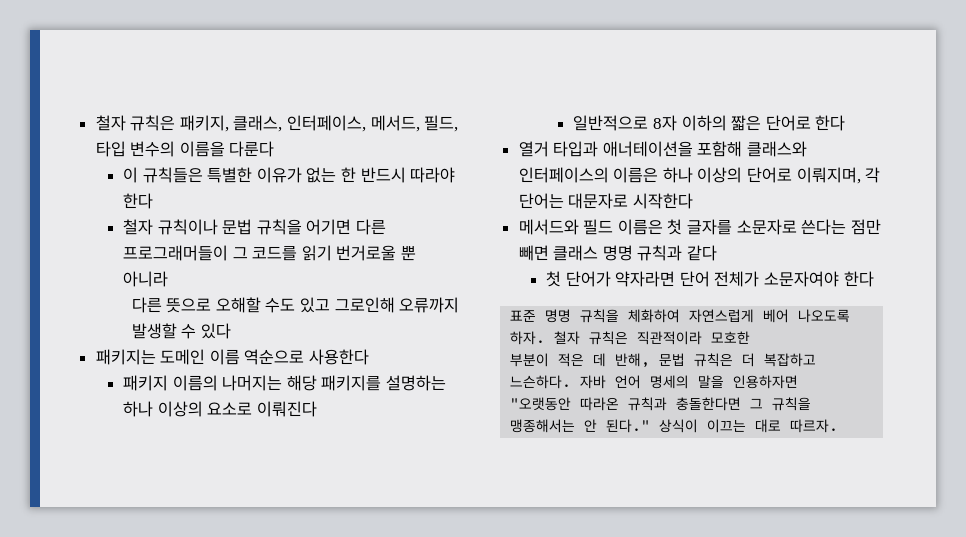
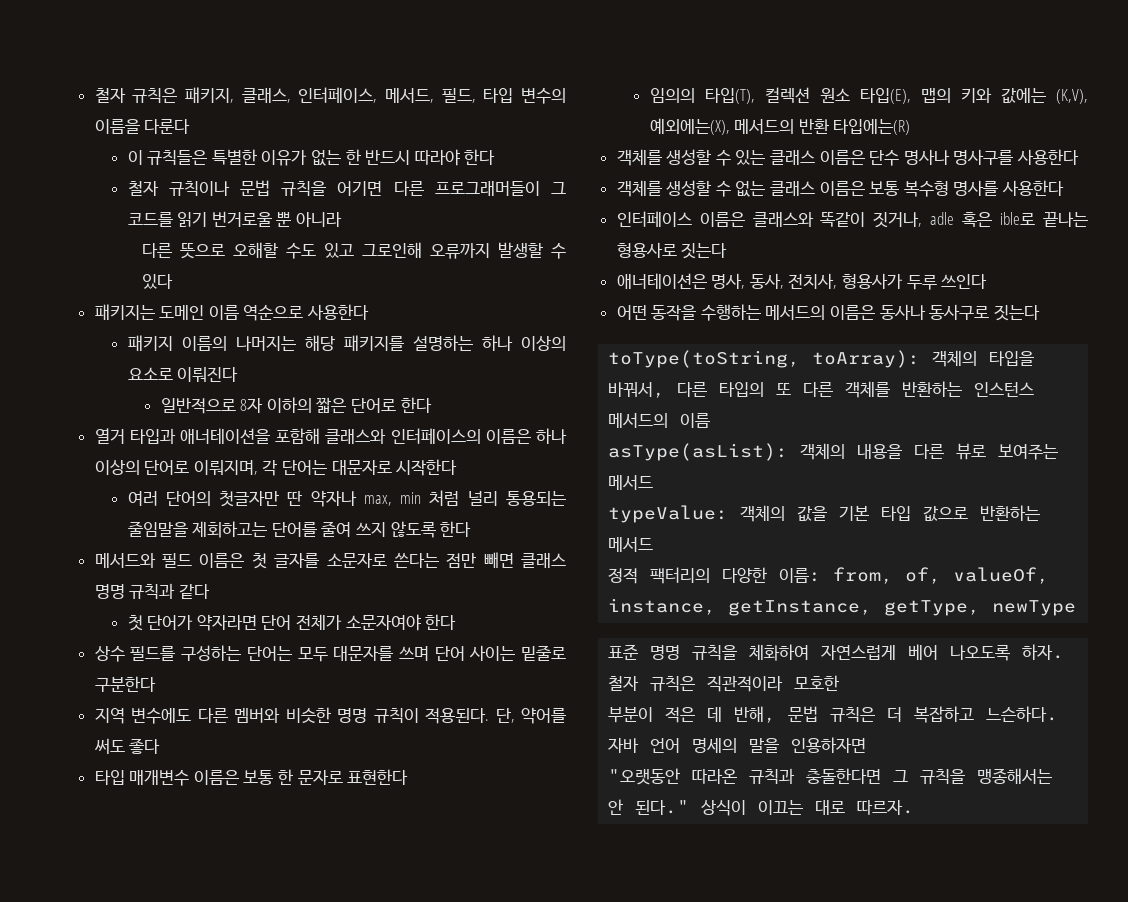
(693, 201) none -> [127,490,566,507] [127,521,472,538] // 여러 단어의 첫글자만 딴 약자나 max, min 처럼 널리 통용되는 줄임말을 제회하고는 단어를 줄여 쓰지 않도록 한다
(874, 279) none -> [94,645,566,662] [94,676,156,692] [94,707,566,724] [93,738,161,754] [94,769,409,786] [649,87,1089,104] [649,118,911,135] [616,149,1080,166] [616,180,1065,197] [616,211,1088,228] [616,242,728,259] [616,273,988,290] [616,304,1040,321] [608,350,1035,368] [608,381,1035,398] [608,413,711,428] [608,443,1059,461] [608,475,654,490] [608,505,1041,523] [608,537,654,552] [608,567,1050,584] [608,598,1077,616] // 상수 필드를 구성하는 단어는 모두 대문자를 쓰며 단어 사이는 밑줄로 구분한다 // 지역 변수에도 다른 멤버와 비슷한 명명 규칙이 적용된다. 단, 약어를 써도 좋다 // 타입 매개변수 이름은 보통 한 문자로 표현한다 // 임의의 타입(T), 컬렉션 원소 타입(E), 맵의 키와 값에는 (K,V), 예외에는(X), 메서드의 반환 타입에는(R) // 객체를 생성할 수 있는 클래스 이름은 단수 명사나 명사구를 사용한다 // 객체를 생성할 수 없는 클래스 이름은 보통 복수형 명사를 사용한다 // 인터페이스 이름은 클래스와 똑같이 짓거나, adle 혹은 ible로 끝나는 형용사로 짓는다 // 애너테이션은 명사, 동사, 전치사, 형용사가 두루 쓰인다 // 어떤 동작을 수행하는 메서드의 이름은 동사나 동사구로 짓는다 // toType(toString, toArray): 객체의 타입을 바꿔서, 다른 타입의 또 다른 객체를 반환하는 인스턴스 메서드의 이름 // asType(asList): 객체의 내용을 다른 뷰로 보여주는 메서드 // typeValue: 객체의 값을 기본 타입 값으로 반환하는 메서드 // 정적 팩터리의 다양한 이름: from, of, valueOf, instance, getInstance, getType, newType

